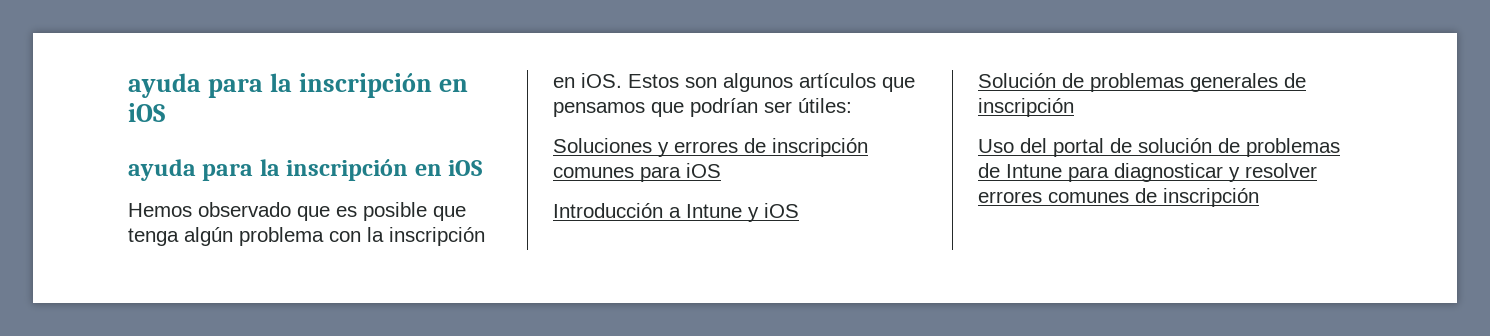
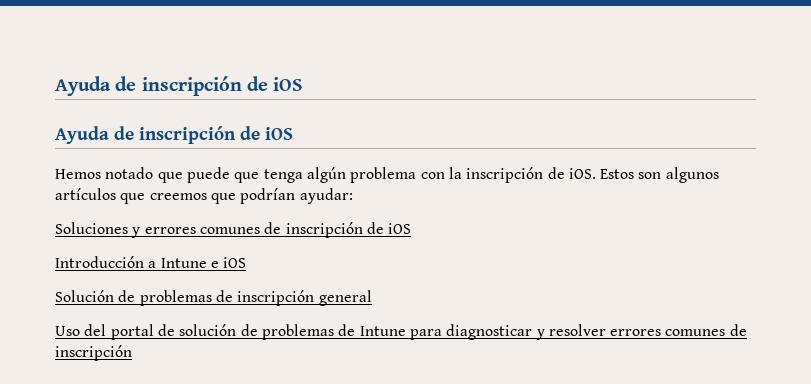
[128,73,468,98] [128,103,165,122] [128,159,483,181] [128,202,427,221] ayuda para la inscripción en iOS // ayuda para la inscripción en iOS // Hemos observado que es posible -> [55,76,304,96] [55,126,293,144] [55,167,230,183] Ayuda de inscripción de iOS // Ayuda de inscripción de iOS // Hemos notado que puede
[553,77,575,88] en -> [547,167,565,179] de
[553,102,645,117] pensamos -> [149,193,207,200] creemos
[764,98,852,113] ser útiles: -> [299,188,353,204] ayudar:
[744,138,868,157] [553,166,681,182] de inscripción comunes para -> [199,222,384,238] comunes de inscripción de
[748,207,759,222] y -> [210,261,219,268] e
[1190,73,1306,92] [978,98,1074,117] generales de inscripción -> [215,290,372,306] de inscripción general

